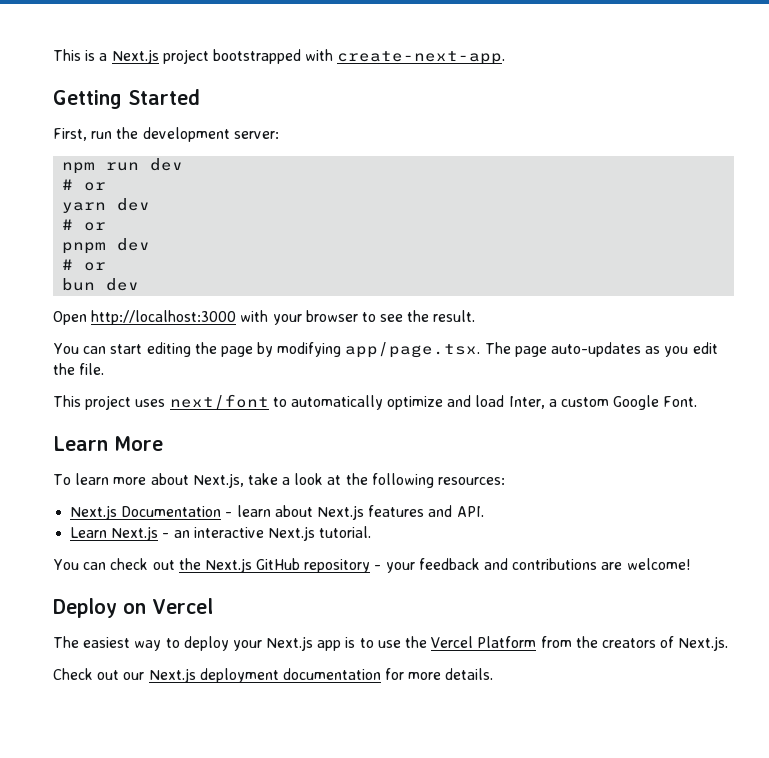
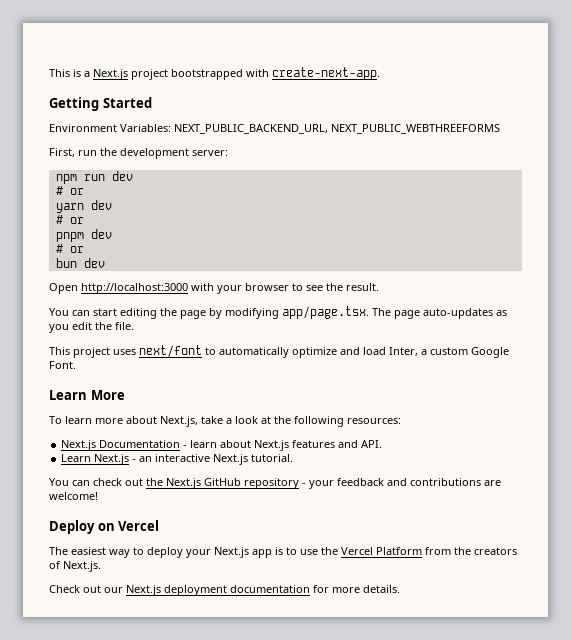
(200, 97) none -> [49,124,500,134] // Environment Variables: NEXT_PUBLIC_BACKEND_URL, NEXT_PUBLIC_WEBTHREEFORMS

